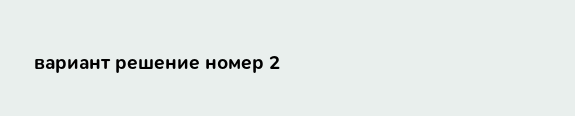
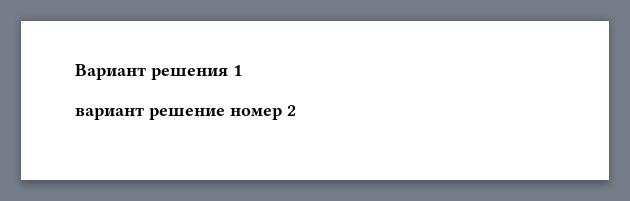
(34, 65) none -> [75,64,242,80] Вариант решения 1 //

